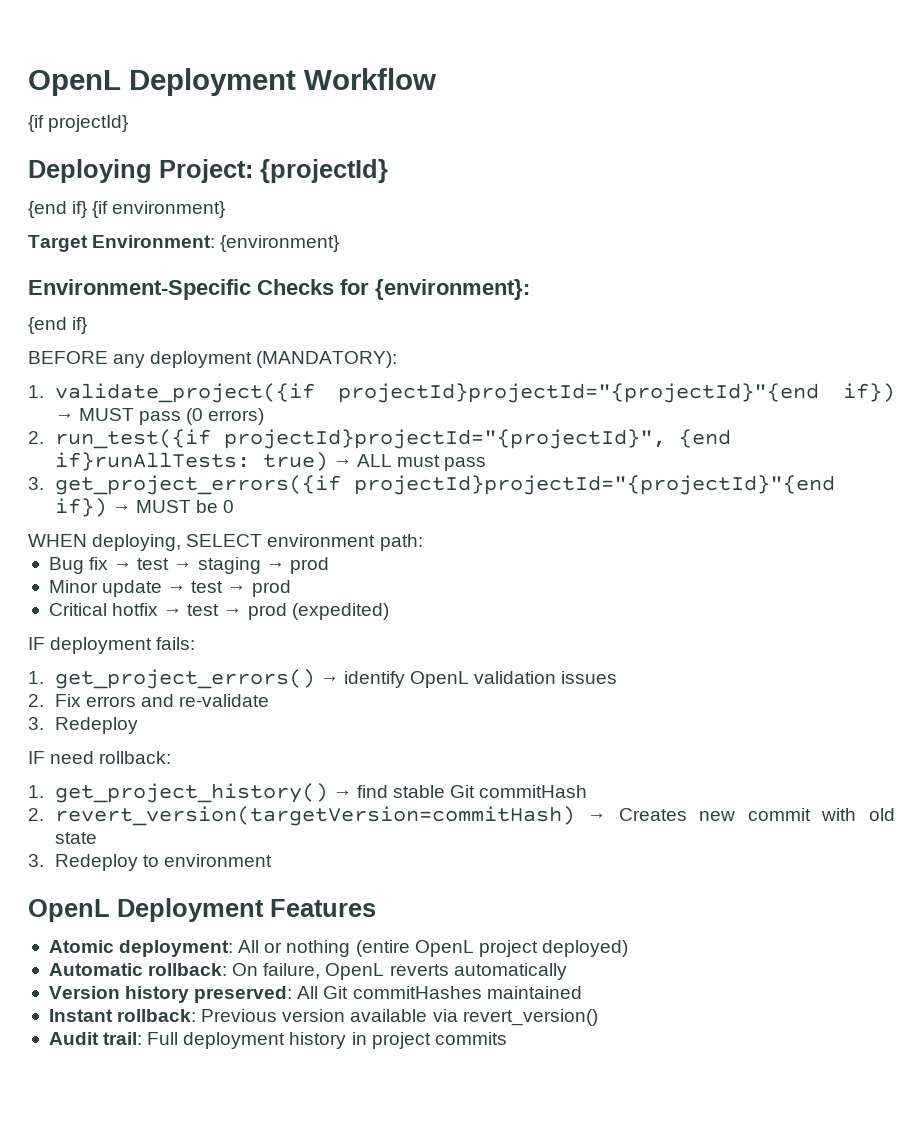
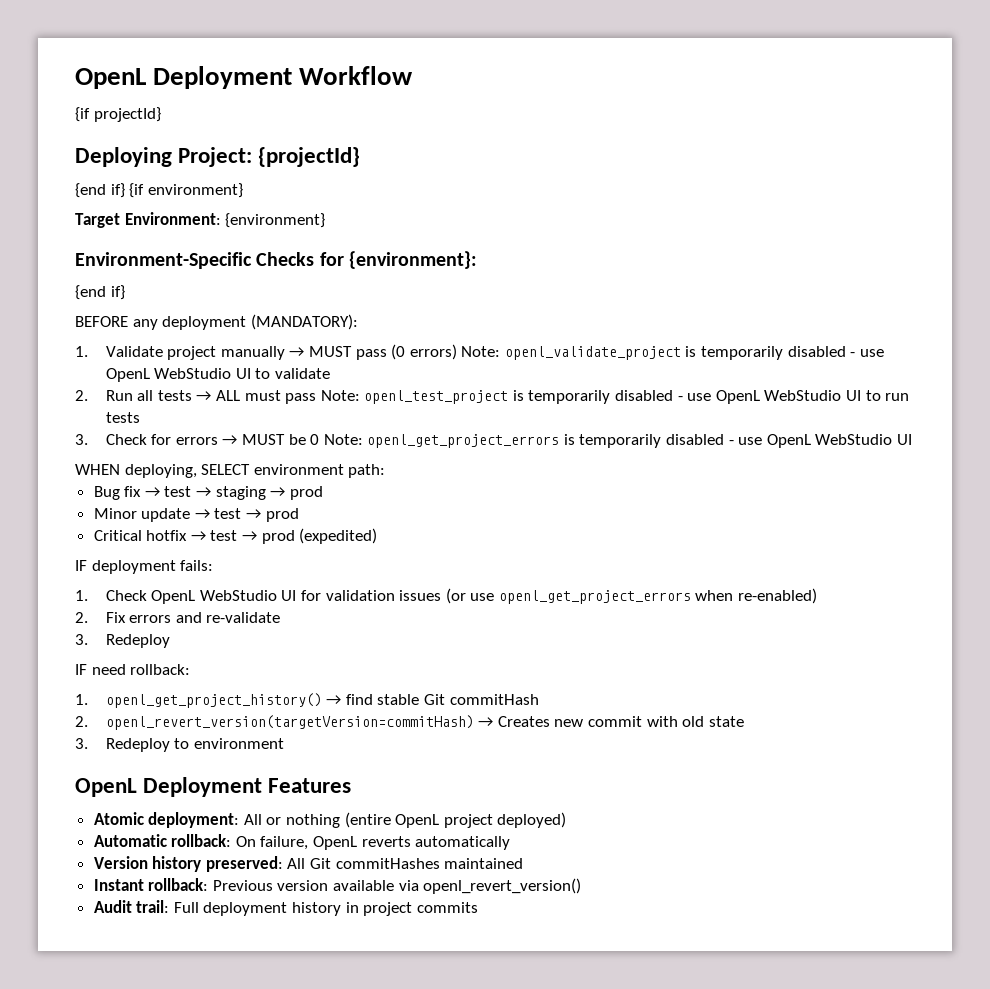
[54,383,895,403] validate_project({if projectId}projectId="{projectId}"{end if}) -> [105,346,285,360] Validate project manually
[28,429,731,449] [54,452,487,471] [28,475,835,495] [54,498,235,517] // 2. run_test({if projectId}projectId="{projectId}", {end if}runAllTests: true) → ALL must pass // 3. get_project_errors({if projectId}projectId="{projectId}"{end if}) → MUST be 0 -> [461,346,884,360] [105,368,330,382] [75,390,910,404] [105,412,140,423] [75,434,912,448] Note: openl_validate_project is temporarily disabled - use OpenL WebStudio UI to validate // 2. Run all tests → ALL must pass Note: openl_test_project is temporarily disabled - use OpenL WebStudio UI to run tests // 3. Check for errors → MUST be 0 Note: openl_get_project_errors is temporarily disabled - use OpenL WebStudio UI
[54,669,618,689] get_project_errors() → identify OpenL validation issues -> [105,588,818,604] Check OpenL WebStudio UI for validation issues (or use openl_get_project_errors when re-enabled)
[54,783,328,803] get_project_history() -> [105,693,322,708] openl_get_project_history()
[54,806,575,826] revert_version(targetVersion=commitHash) -> [105,715,474,730] openl_revert_version(targetVersion=commitHash)
[462,1009,598,1026] revert_version() -> [423,878,582,894] openl_revert_version()

